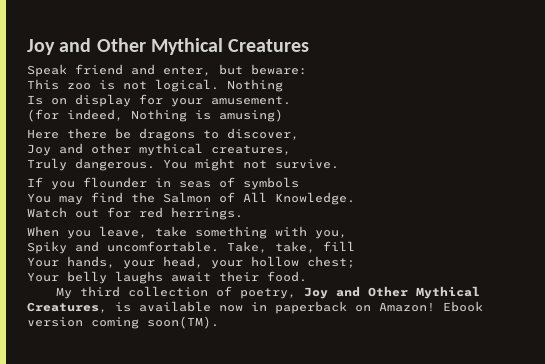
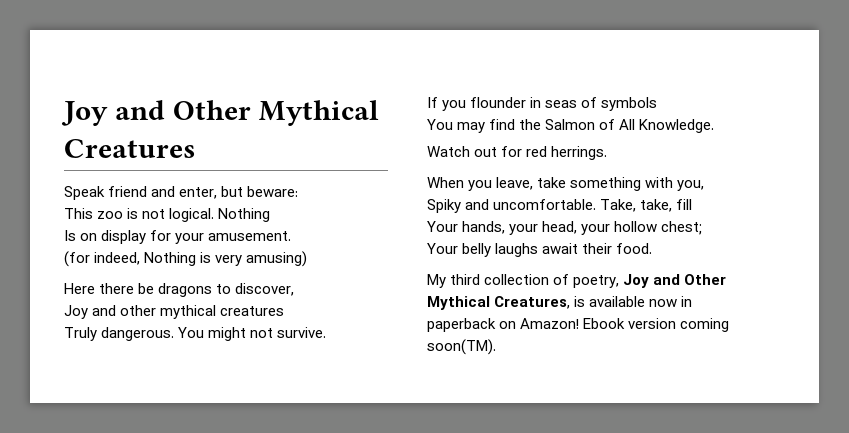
(211, 115) none -> [215,255,243,266] very
[211,145,291,155] creatures, -> [220,306,285,316] creatures

